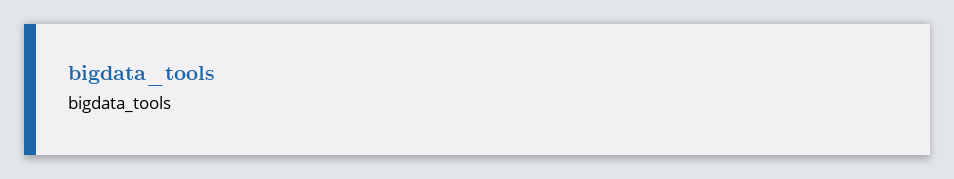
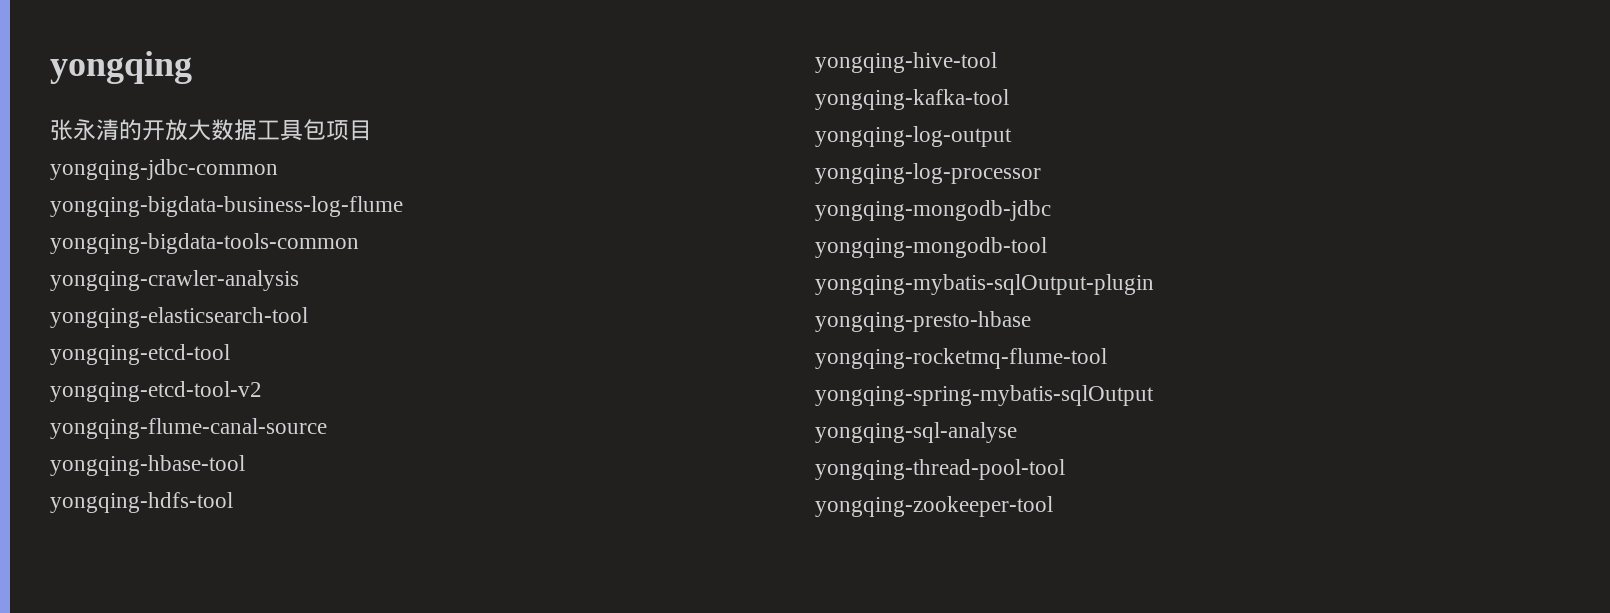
[68,65,215,86] [68,96,171,113] bigdata_tools // bigdata_tools -> [50,51,192,84] [50,119,372,141] [50,159,278,180] [50,196,403,217] [50,233,359,254] [50,270,299,291] [50,307,308,328] [50,344,230,365] [50,381,262,402] [50,418,327,439] [50,455,245,476] [50,492,233,513] [815,52,997,73] [815,89,1009,110] [815,126,1012,147] [815,163,1041,184] [815,200,1051,221] [815,237,1047,258] [815,274,1154,295] [815,311,1031,332] [815,348,1107,369] [815,385,1154,406] [815,422,1017,443] [815,459,1065,480] [815,496,1053,517] yongqing // 张永清的开放大数据工具包项目 // yongqing-jdbc-common // yongqing-bigdata-business-log-flume // yongqing-bigdata-tools-common // yongqing-crawler-analysis // yongqing-elasticsearch-tool // yongqing-etcd-tool // yongqing-etcd-tool-v2 // yongqing-flume-canal-source // yongqing-hbase-tool // yongqing-hdfs-tool // yongqing-hive-tool // yongqing-kafka-tool // yongqing-log-output // yongqing-log-processor // yongqing-mongodb-jdbc // yongqing-mongodb-tool // yongqing-mybatis-sqlOutput-plugin // yongqing-presto-hbase // yongqing-rocketmq-flume-tool // yongqing-spring-mybatis-sqlOutput // yongqing-sql-analyse // yongqing-thread-pool-tool // yongqing-zookeeper-tool

